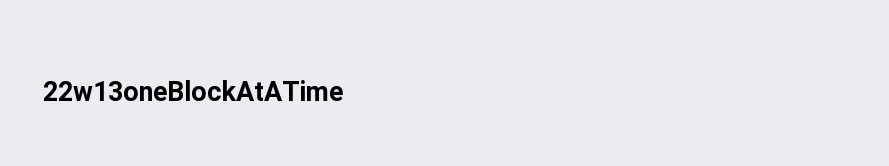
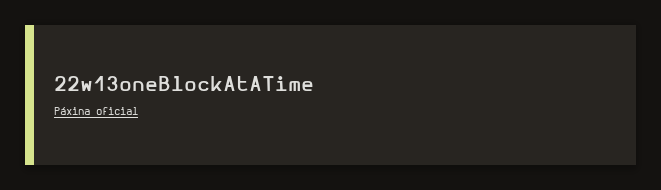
(343, 90) none -> [54,107,138,115] // Páxina oficial

